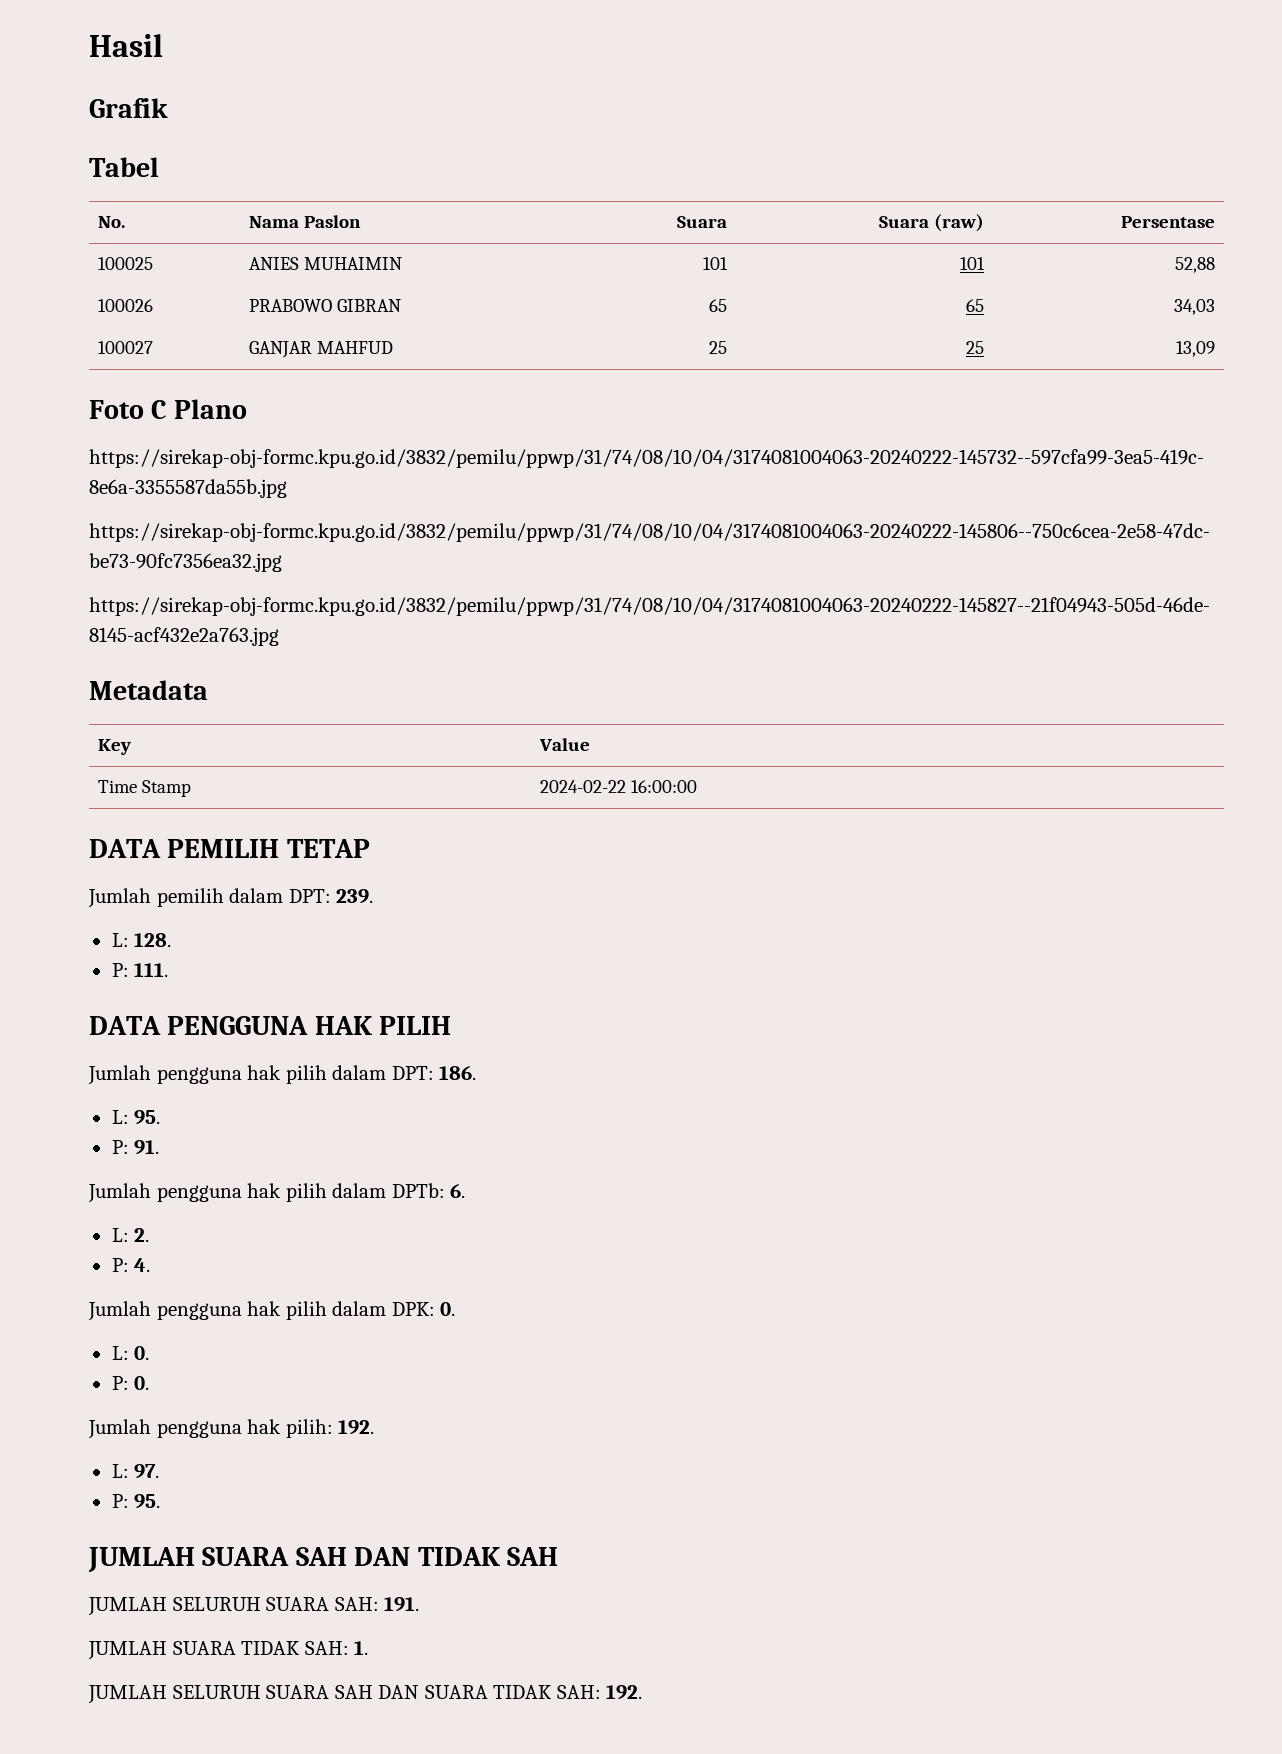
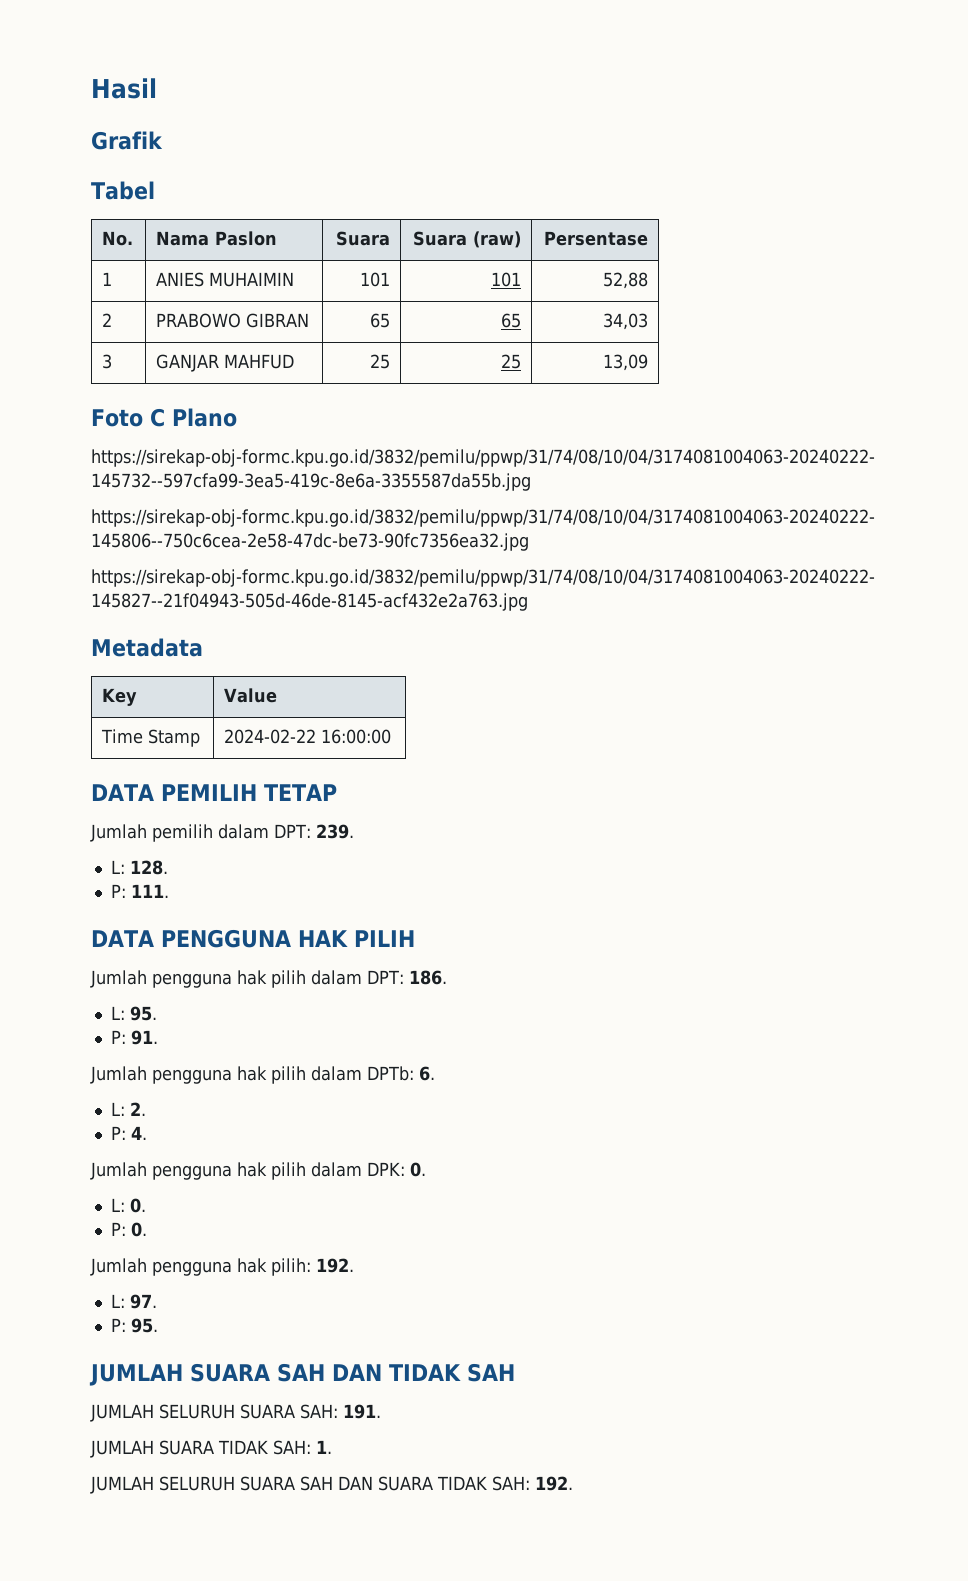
[98,257,154,270] 100025 -> [102,272,113,286] 1
[98,299,154,312] 100026 -> [102,313,113,327] 2
[98,341,154,354] 100027 -> [102,354,113,369] 3

